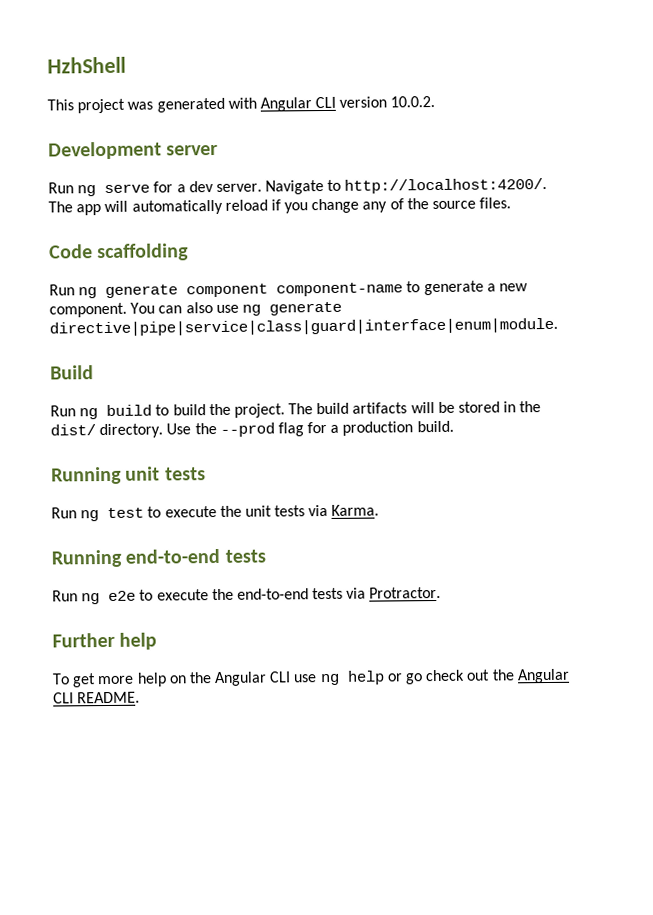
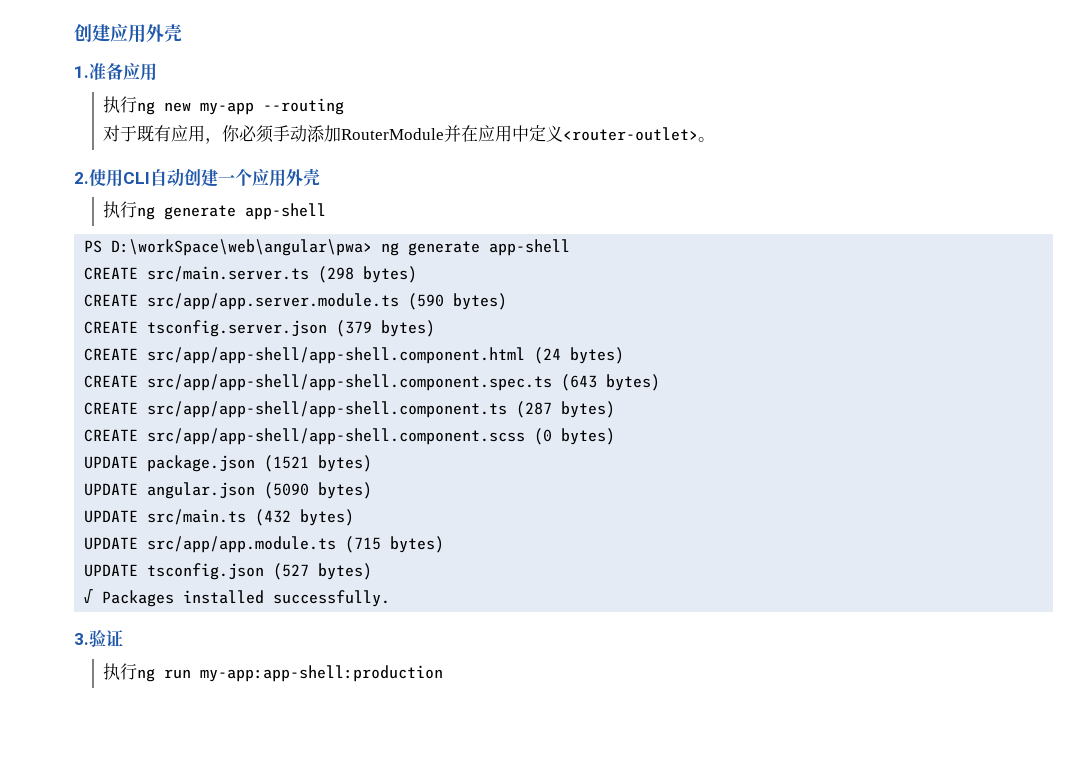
[47,56,126,74] [47,95,436,114] [48,141,219,160] [48,177,548,197] [48,197,512,216] [49,243,190,262] [49,280,528,299] [49,301,342,318] [49,317,558,337] [50,365,94,380] [50,401,542,420] [50,420,454,439] [51,466,206,485] [51,504,380,522] [51,548,266,568] [52,586,442,605] [52,632,158,650] [52,668,570,688] [53,691,141,704] HzhShell // This project was generated with Angular CLI version 10.0.2. // Development server // Run ng serve for a dev server. Navigate to http://localhost:4200/. The app will automatically reload if you change any of the source files. // Code scaffolding // Run ng generate component component-name to generate a new component. You can also use ng generate directive|pipe|service|class|guard|interface|enum|module. // Build // Run ng build to build the project. The build artifacts will be stored in the dist/ directory. Use the --prod flag for a production build. // Running unit tests // Run ng test to execute the unit tests via Karma. // Running end-to-end tests // Run ng e2e to execute the end-to-end tests via Protractor. // Further help // To get more help on the Angular CLI use ng help or go check out the Angular CLI README. -> [74,23,182,43] [74,63,157,81] [103,96,345,115] [103,125,716,144] [74,168,320,187] [103,201,327,220] [84,239,571,256] [84,266,418,283] [84,293,508,310] [84,320,436,337] [84,347,625,364] [84,374,661,391] [84,401,616,418] [84,428,616,445] [84,455,373,472] [84,482,373,499] [84,509,355,526] [84,536,445,553] [84,563,373,580] [84,589,391,607] [74,630,123,647] [103,663,444,682] 创建应用外壳 // 1.准备应用 // 执行ng new my-app --routing // 对于既有应用，你必须手动添加RouterModule并在应用中定义<router-outlet>。 // 2.使用CLI自动创建一个应用外壳 // 执行ng generate app-shell // PS D:\workSpace\web\angular\pwa> ng generate app-shell // CREATE src/main.server.ts (298 bytes) // CREATE src/app/app.server.module.ts (590 bytes) // CREATE tsconfig.server.json (379 bytes) // CREATE src/app/app-shell/app-shell.component.html (24 bytes) // CREATE src/app/app-shell/app-shell.component.spec.ts (643 bytes) // CREATE src/app/app-shell/app-shell.component.ts (287 bytes) // CREATE src/app/app-shell/app-shell.component.scss (0 bytes) // UPDATE package.json (1521 bytes) // UPDATE angular.json (5090 bytes) // UPDATE src/main.ts (432 bytes) // UPDATE src/app/app.module.ts (715 bytes) // UPDATE tsconfig.json (527 bytes) // √ Packages installed successfully. // 3.验证 // 执行ng run my-app:app-shell:production

